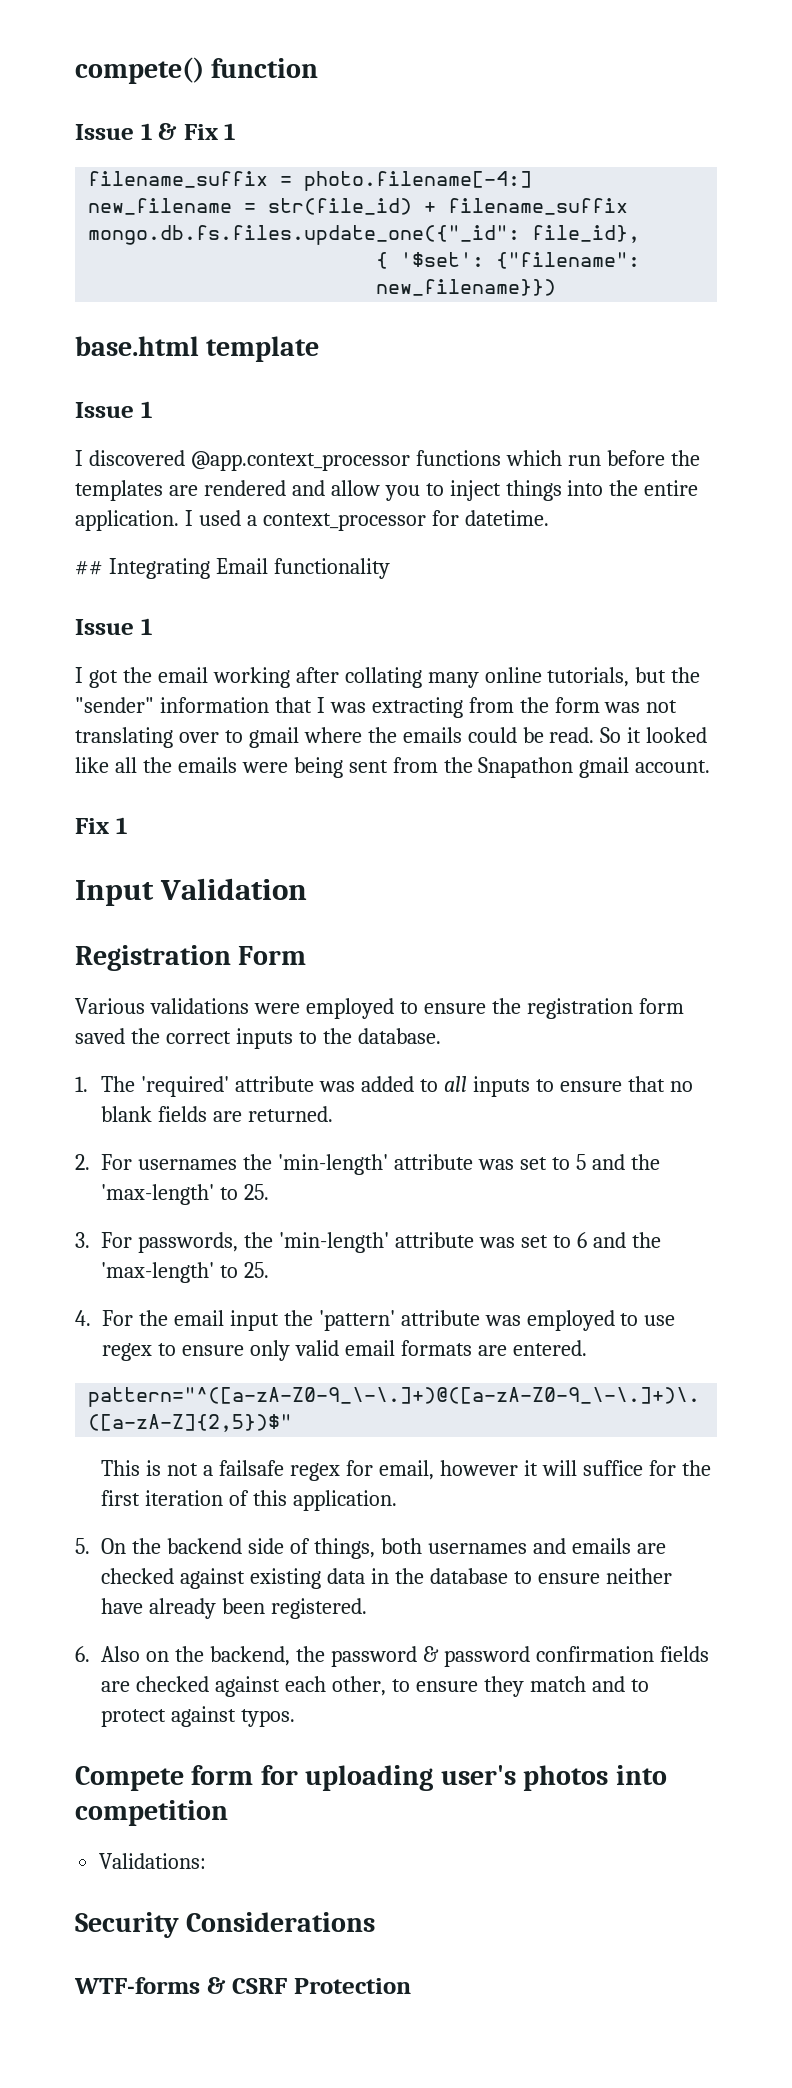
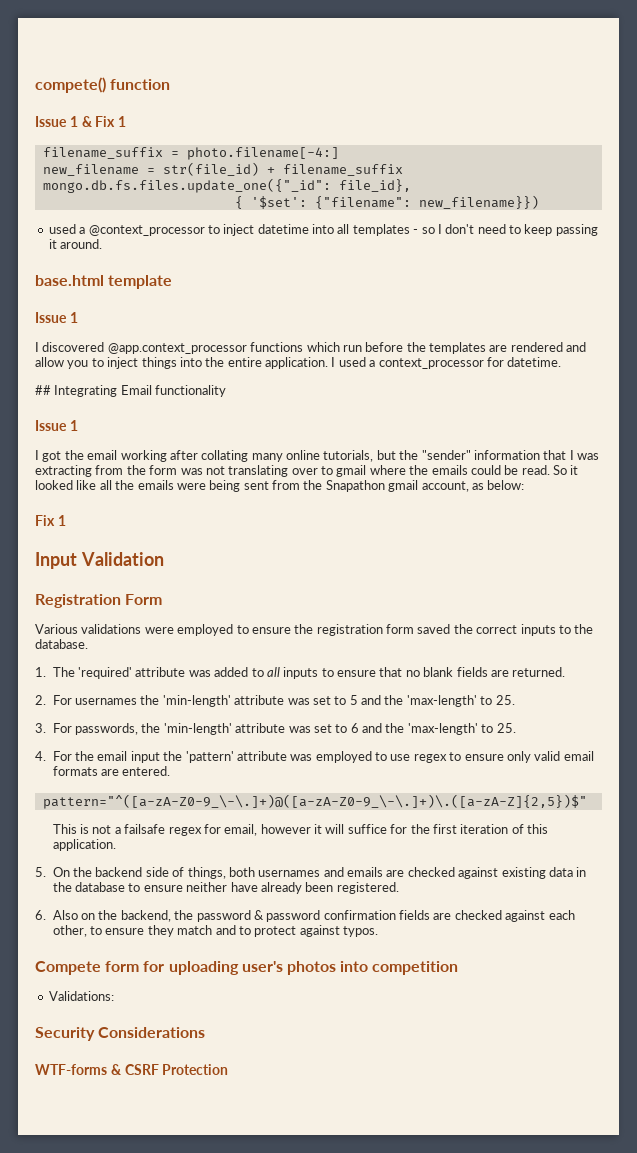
(557, 287) none -> [48,224,598,236] [48,239,103,249] // used a @context_processor to inject datetime into all templates - so I don't need to keep passing it around.
[635,760,711,773] account. -> [421,480,525,492] account, as below:

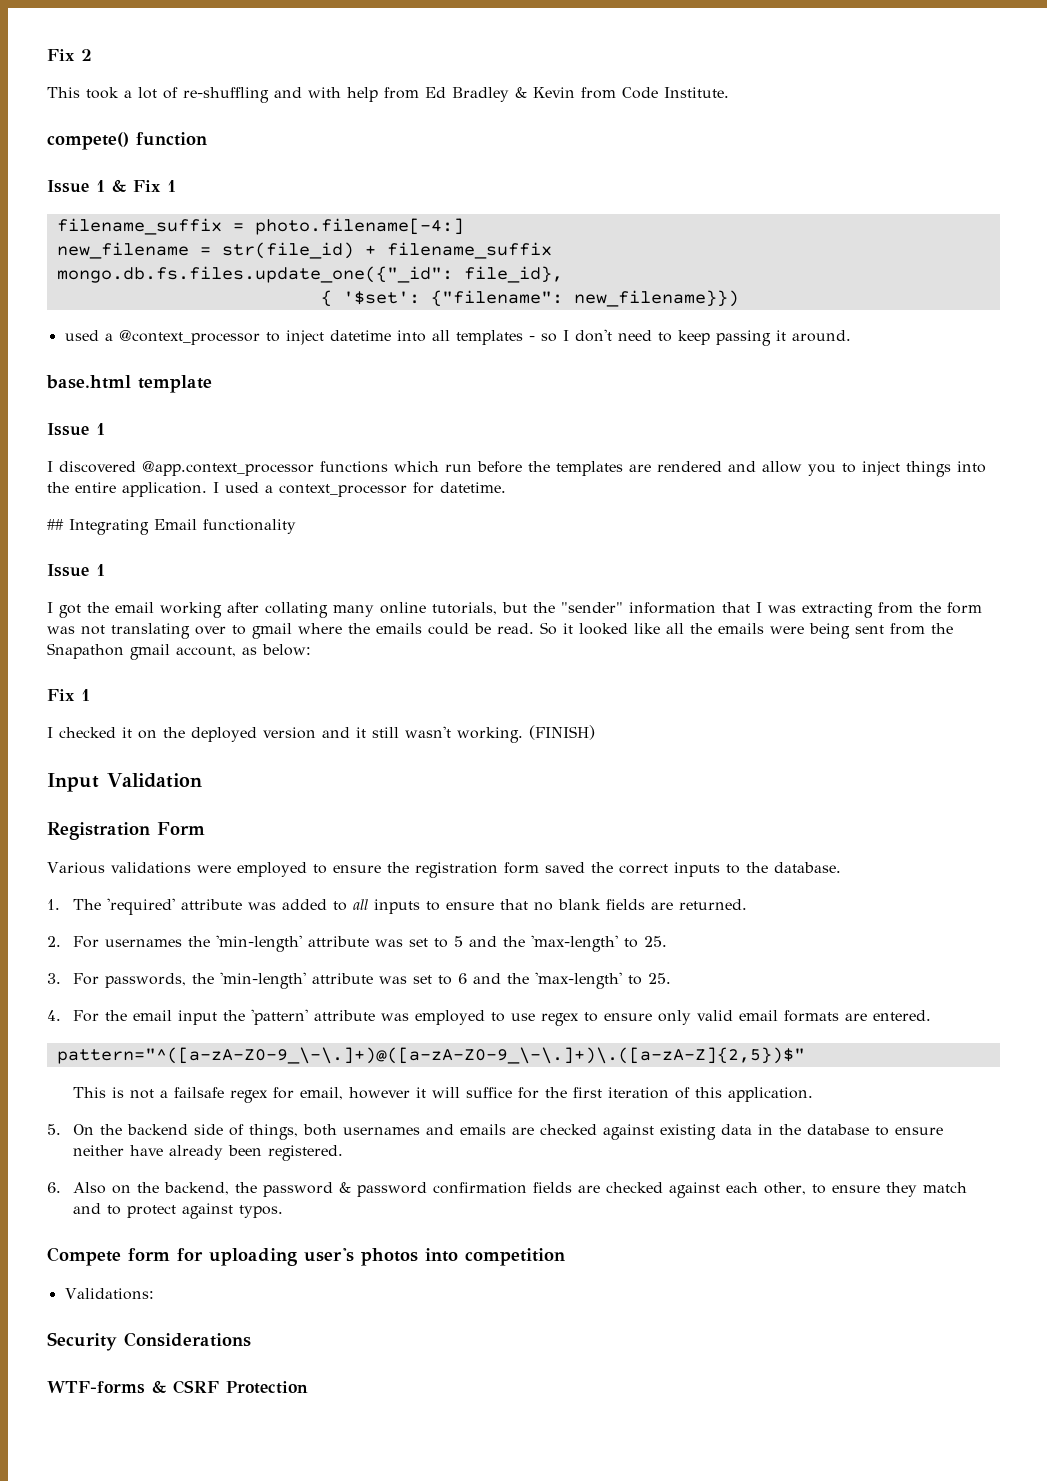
(35, 85) none -> [47,49,92,61] [47,87,729,103] Fix 2 // This took a lot of re-shuffling and with help from Ed Bradley & Kevin from Code Institute. //
(66, 520) none -> [47,725,595,743] // I checked it on the deployed version and it still wasn't working. (FINISH)

